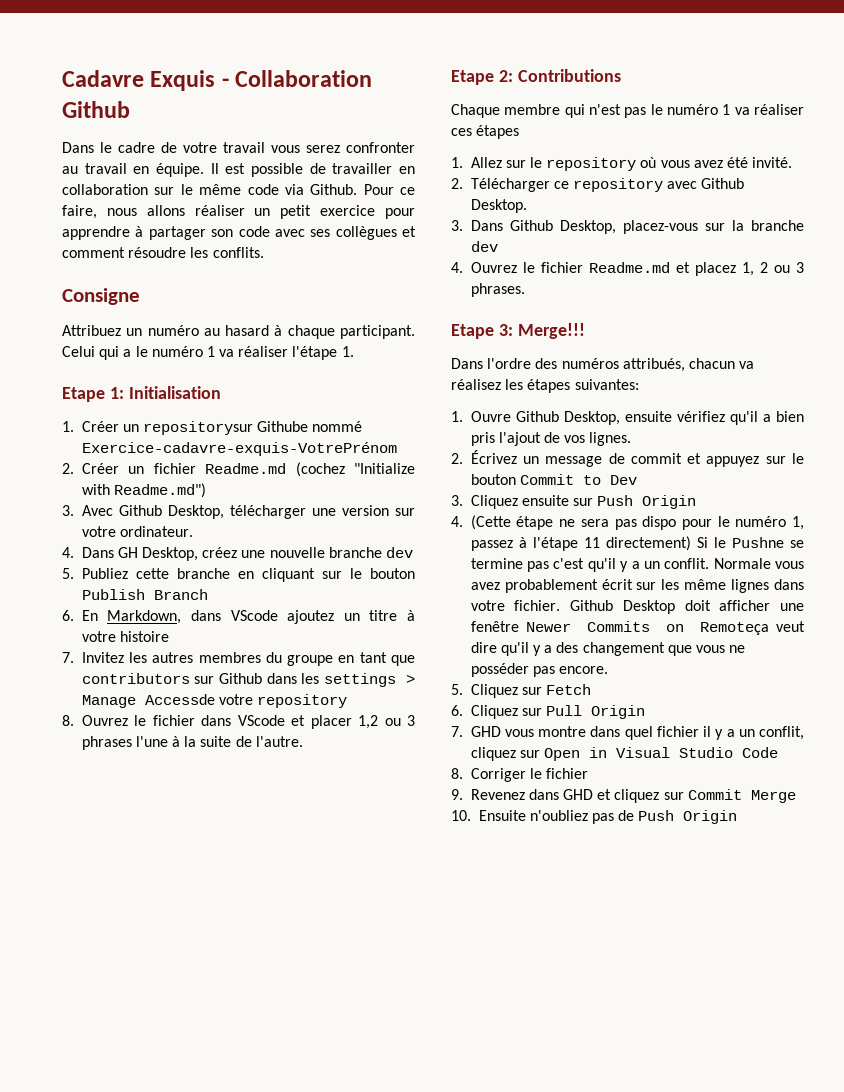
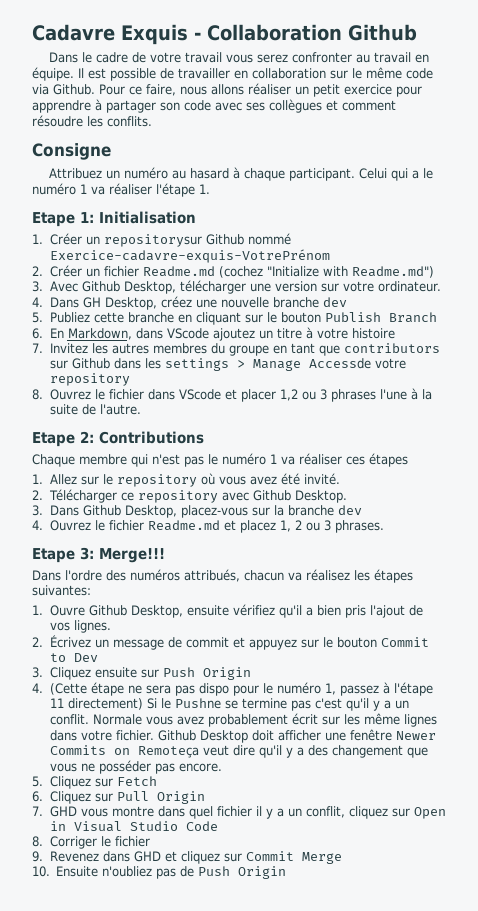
[257,421,309,432] Githube -> [205,234,244,245] Github

